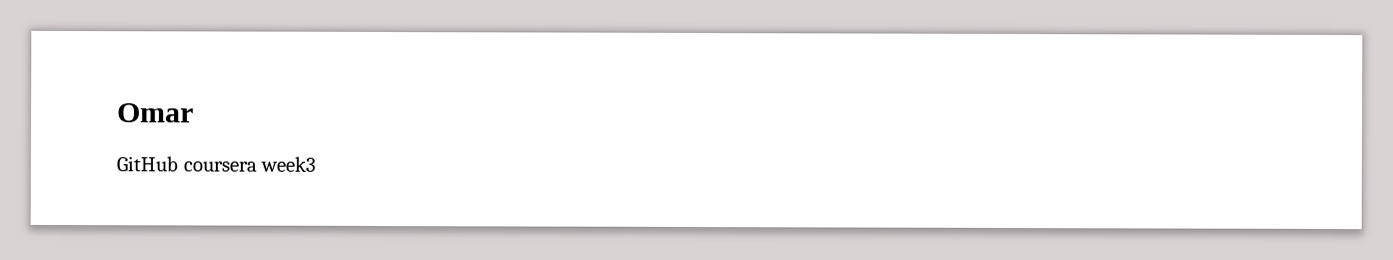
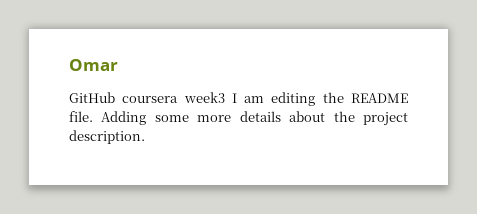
(317, 164) none -> [231,92,408,106] [69,111,409,126] [69,130,145,144] I am editing the README file. Adding some more details about the project description.

